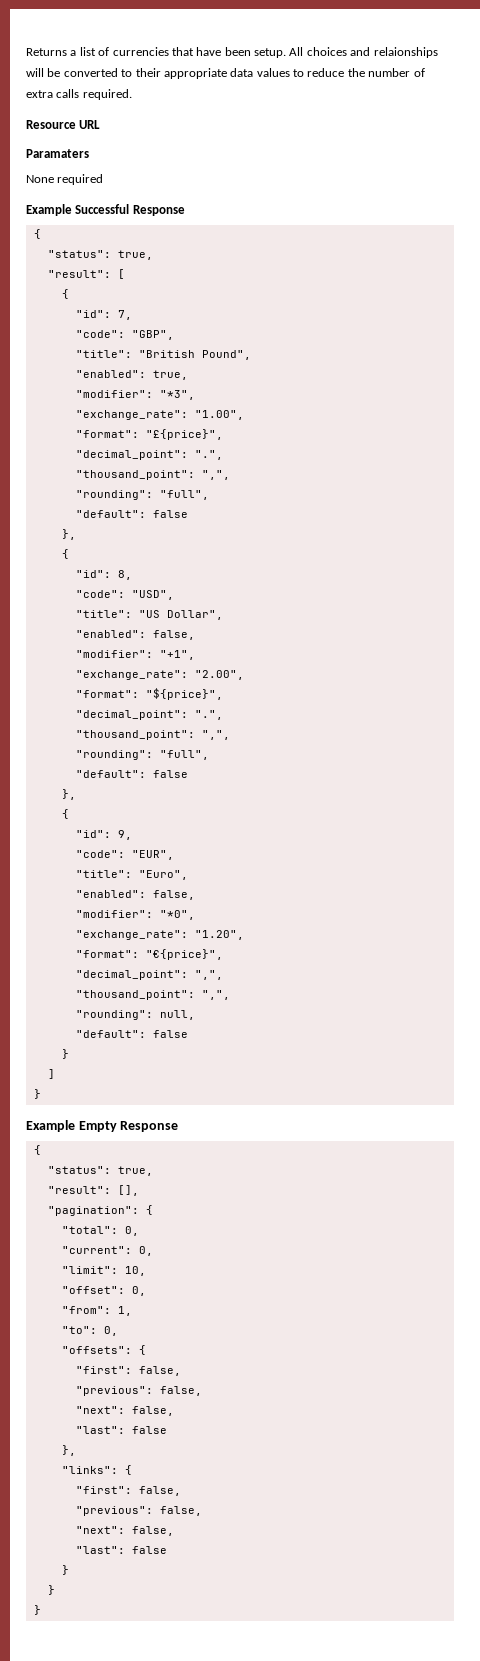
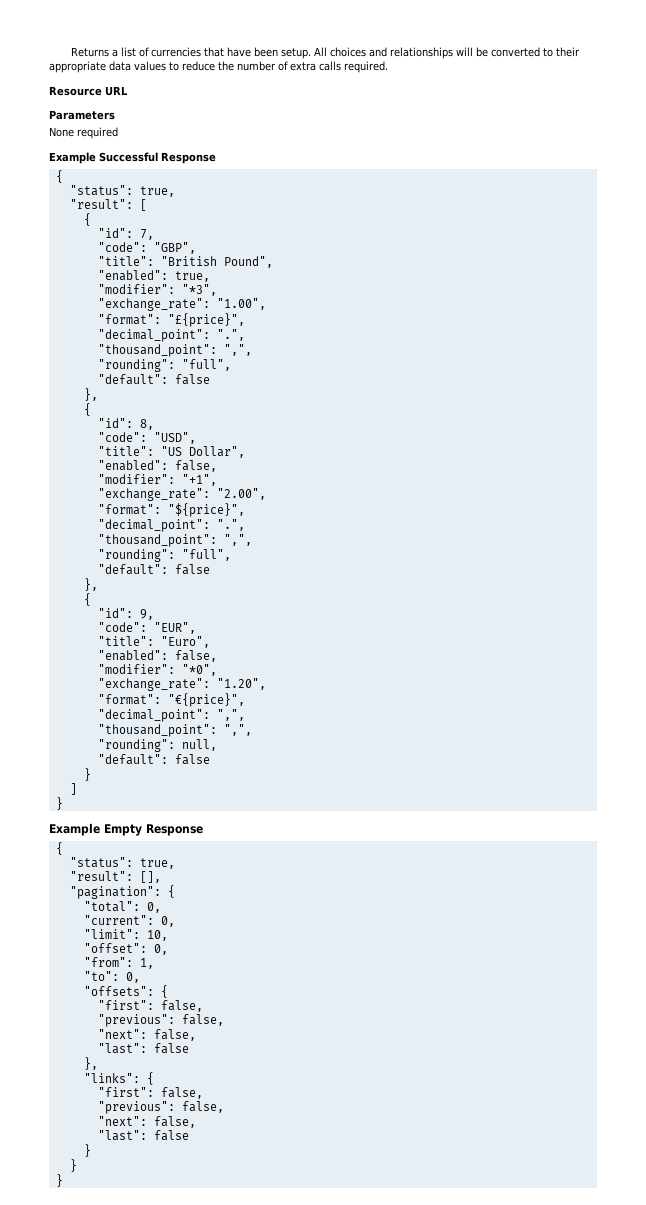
[373,47,438,58] relaionships -> [389,47,453,59] relationships
[26,149,89,158] Paramaters -> [49,110,115,120] Parameters

